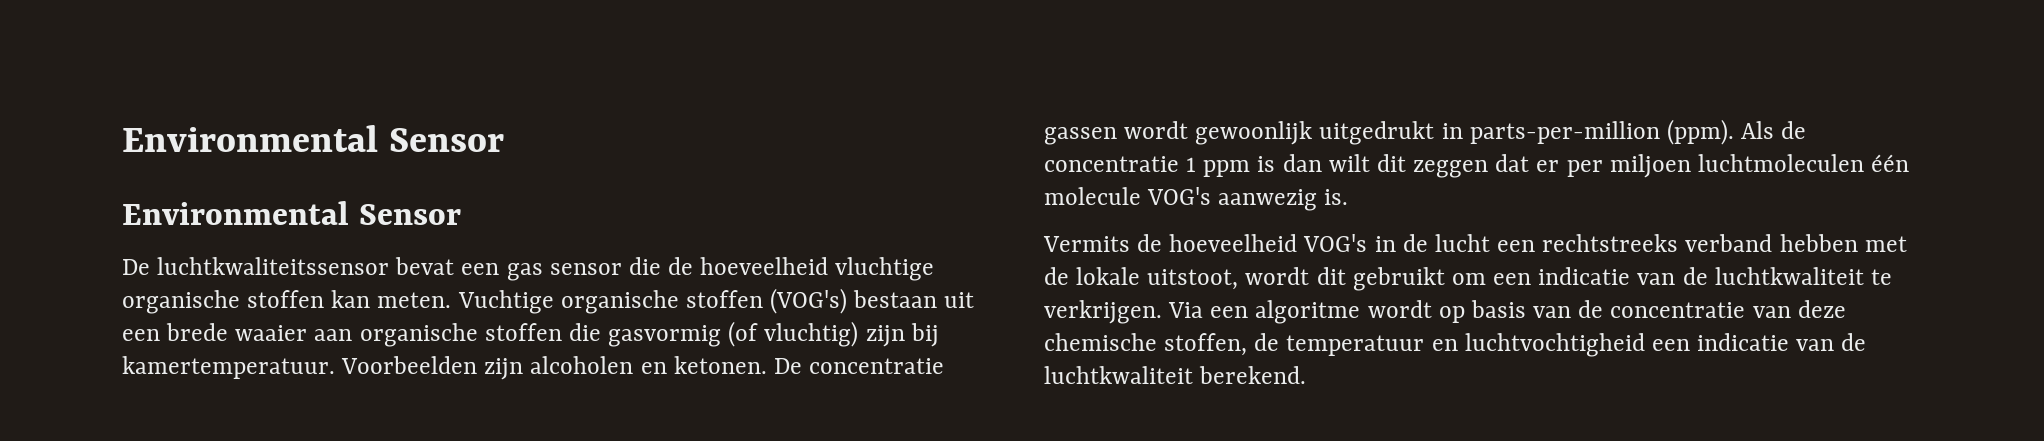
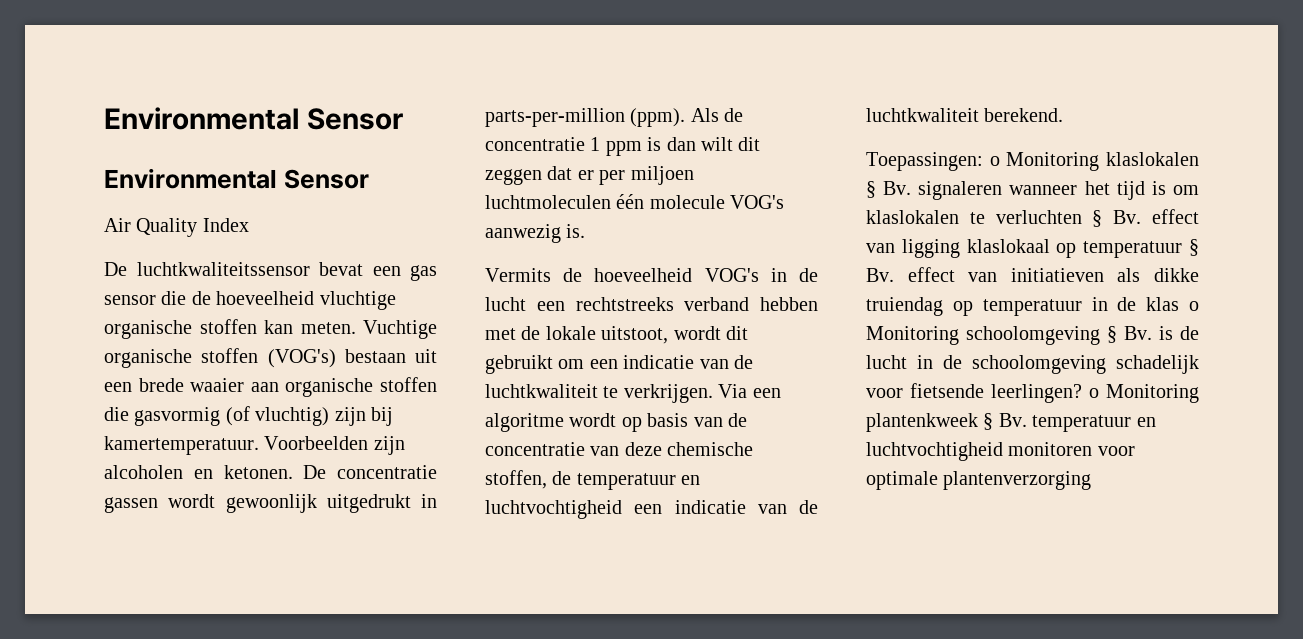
(461, 214) none -> [104,218,249,237] // Air Quality Index
(1307, 375) none -> [866,152,1199,171] [866,181,1199,200] [866,209,1199,227] [866,239,1199,258] [866,267,1199,282] [866,297,1199,316] [866,326,1199,345] [866,355,1199,374] [866,383,1199,403] [866,413,1156,432] [866,442,1135,461] [866,471,1092,490] // Toepassingen: o Monitoring klaslokalen § Bv. signaleren wanneer het tijd is om klaslokalen te verluchten § Bv. effect van ligging klaslokaal op temperatuur § Bv. effect van initiatieven als dikke truiendag op temperatuur in de klas o Monitoring schoolomgeving § Bv. is de lucht in de schoolomgeving schadelijk voor fietsende leerlingen? o Monitoring plantenkweek § Bv. temperatuur en luchtvochtigheid monitoren voor optimale plantenverzorging

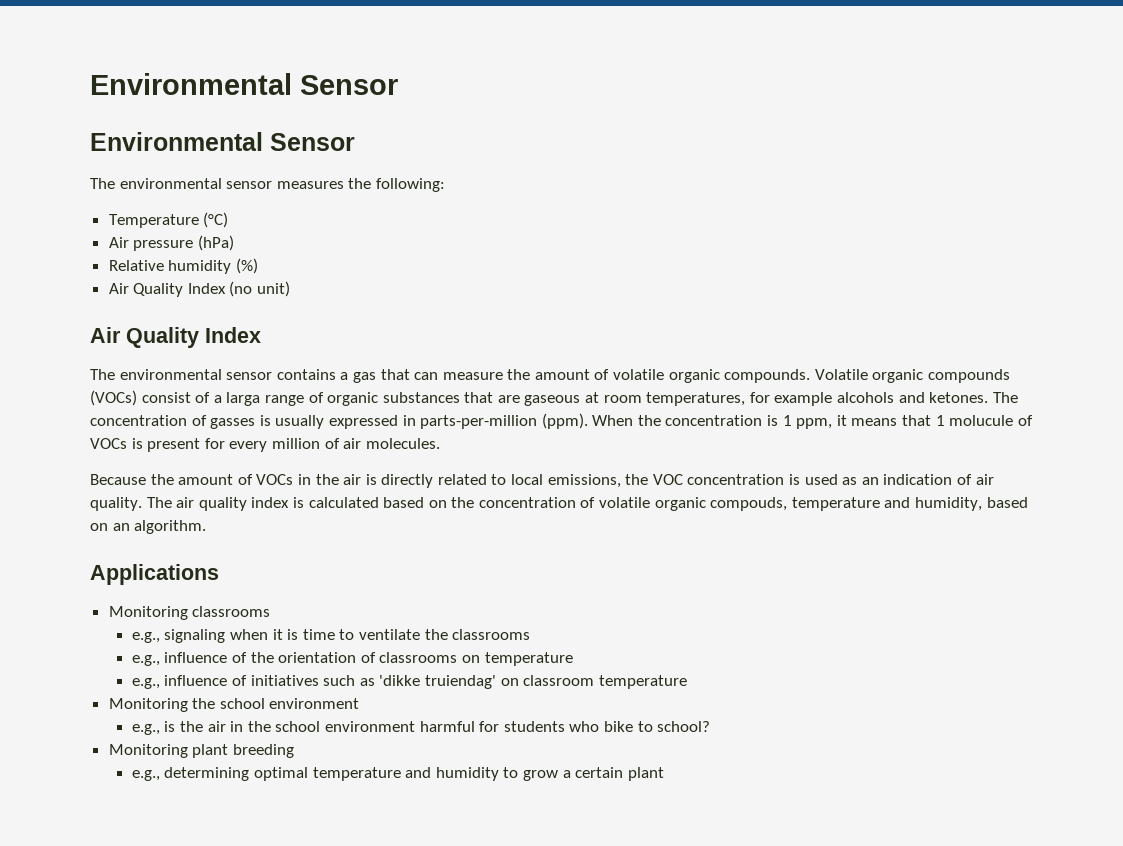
[104,218,249,237] [104,262,437,281] [104,291,396,310] [104,319,437,339] [104,348,437,368] [104,377,437,397] [104,406,393,426] [104,436,405,455] [104,465,437,479] [104,494,437,513] [485,108,744,127] [485,137,761,156] [485,166,694,185] [485,194,785,209] [485,224,586,243] [485,268,818,282] [485,297,818,311] [485,326,748,344] [485,355,753,374] [485,384,781,403] [485,413,747,432] [485,442,754,456] [485,470,701,490] [485,500,818,519] [866,108,1064,122] [866,152,1199,171] [866,181,1199,200] [866,209,1199,227] [866,239,1199,258] [866,267,1199,282] [866,297,1199,316] [866,326,1199,345] [866,355,1199,374] [866,383,1199,403] [866,413,1156,432] [866,442,1135,461] [866,471,1092,490] Air Quality Index // De luchtkwaliteitssensor bevat een gas sensor die de hoeveelheid vluchtige organische stoffen kan meten. Vuchtige organische stoffen (VOG's) bestaan uit een brede waaier aan organische stoffen die gasvormig (of vluchtig) zijn bij kamertemperatuur. Voorbeelden zijn alcoholen en ketonen. De concentratie gassen wordt gewoonlijk uitgedrukt in parts-per-million (ppm). Als de concentratie 1 ppm is dan wilt dit zeggen dat er per miljoen luchtmoleculen één molecule VOG's aanwezig is. // Vermits de hoeveelheid VOG's in de lucht een rechtstreeks verband hebben met de lokale uitstoot, wordt dit gebruikt om een indicatie van de luchtkwaliteit te verkrijgen. Via een algoritme wordt op basis van de concentratie van deze chemische stoffen, de temperatuur en luchtvochtigheid een indicatie van de luchtkwaliteit berekend. // Toepassingen: o Monitoring klaslokalen § Bv. signaleren wanneer het tijd is om klaslokalen te verluchten § Bv. effect van ligging klaslokaal op temperatuur § Bv. effect van initiatieven als dikke truiendag op temperatuur in de klas o Monitoring schoolomgeving § Bv. is de lucht in de schoolomgeving schadelijk voor fietsende leerlingen? o Monitoring plantenkweek § Bv. temperatuur en luchtvochtigheid monitoren voor optimale plantenverzorging -> [90,178,445,192] [108,212,229,228] [108,235,234,251] [108,258,258,274] [108,281,291,297] [90,327,261,348] [90,369,1011,383] [90,390,1018,406] [90,413,1033,429] [90,438,440,452] [90,474,994,488] [90,497,1028,511] [90,520,207,534] [90,564,219,585] [108,606,271,620] [131,629,531,643] [131,652,573,666] [131,675,687,689] [108,698,360,712] [131,721,711,735] [108,744,294,758] [131,767,664,781] The environmental sensor measures the following: // Temperature (°C) // Air pressure (hPa) // Relative humidity (%) // Air Quality Index (no unit) // Air Quality Index // The environmental sensor contains a gas that can measure the amount of volatile organic compounds. Volatile organic compounds (VOCs) consist of a larga range of organic substances that are gaseous at room temperatures, for example alcohols and ketones. The concentration of gasses is usually expressed in parts-per-million (ppm). When the concentration is 1 ppm, it means that 1 molucule of VOCs is present for every million of air molecules. // Because the amount of VOCs in the air is directly related to local emissions, the VOC concentration is used as an indication of air quality. The air quality index is calculated based on the concentration of volatile organic compouds, temperature and humidity, based on an algorithm. // Applications // Monitoring classrooms // e.g., signaling when it is time to ventilate the classrooms // e.g., influence of the orientation of classrooms on temperature // e.g., influence of initiatives such as 'dikke truiendag' on classroom temperature // Monitoring the school environment // e.g., is the air in the school environment harmful for students who bike to school? // Monitoring plant breeding // e.g., determining optimal temperature and humidity to grow a certain plant

